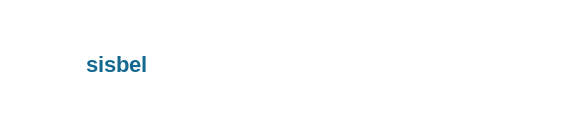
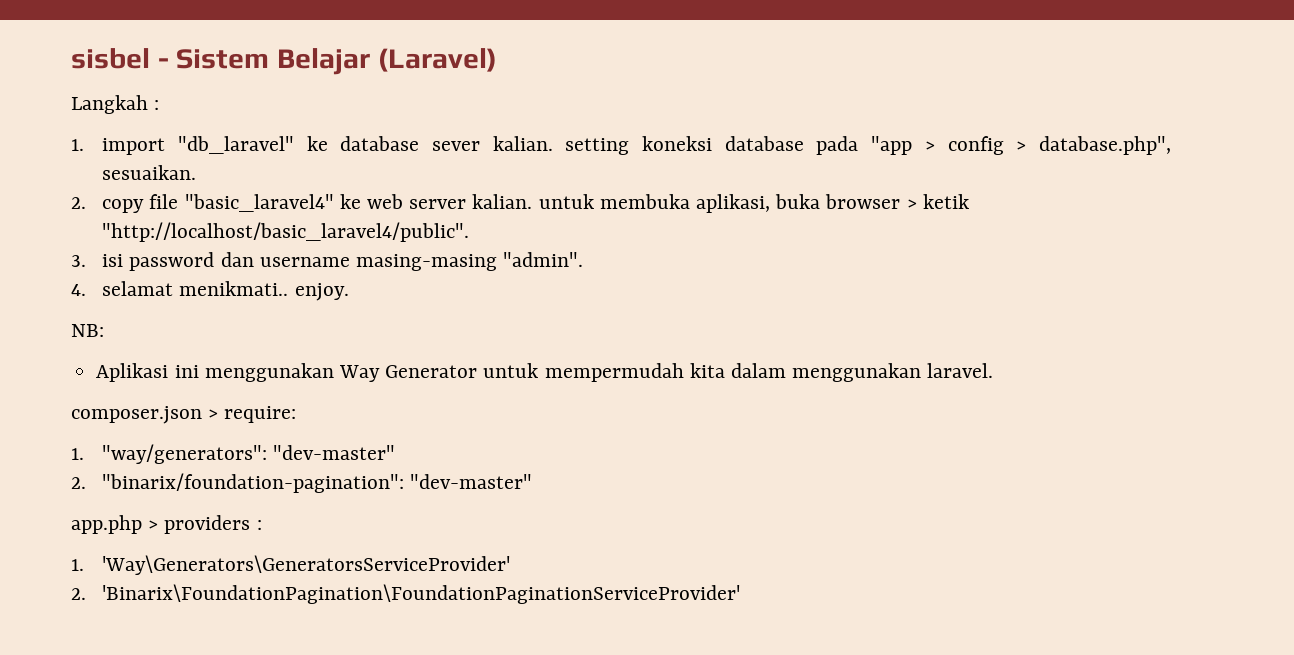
(147, 64) none -> [157,48,497,75] [71,95,160,114] [71,136,1172,155] [102,165,197,180] [71,194,969,213] [102,222,470,242] [71,252,584,271] [71,281,349,301] [71,324,104,337] [96,363,994,382] [71,406,297,424] [71,444,396,464] [71,473,533,493] [71,515,262,534] [71,555,511,575] [71,584,741,604] - Sistem Belajar (Laravel) // Langkah : // 1. import "db_laravel" ke database sever kalian. setting koneksi database pada "app > config > database.php", sesuaikan. // 2. copy file "basic_laravel4" ke web server kalian. untuk membuka aplikasi, buka browser > ketik "http://localhost/basic_laravel4/public". // 3. isi password dan username masing-masing "admin". // 4. selamat menikmati.. enjoy. // NB: // Aplikasi ini menggunakan Way Generator untuk mempermudah kita dalam menggunakan laravel. // composer.json > require: // 1. "way/generators": "dev-master" // 2. "binarix/foundation-pagination": "dev-master" // app.php > providers : // 1. 'Way\Generators\GeneratorsServiceProvider' // 2. 'Binarix\FoundationPagination\FoundationPaginationServiceProvider'

